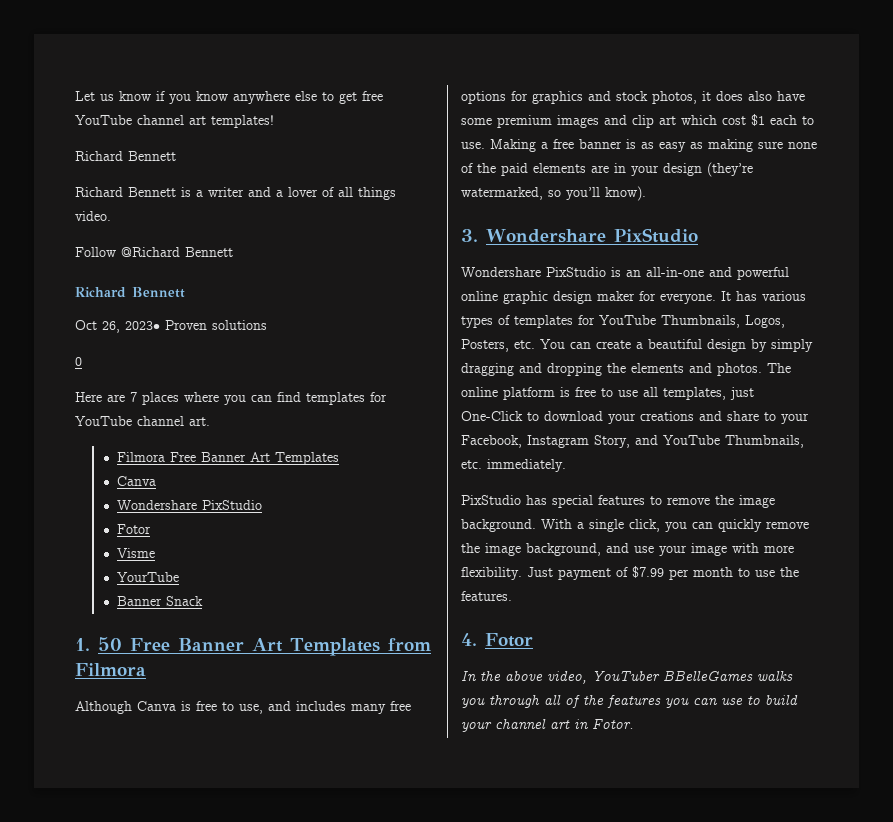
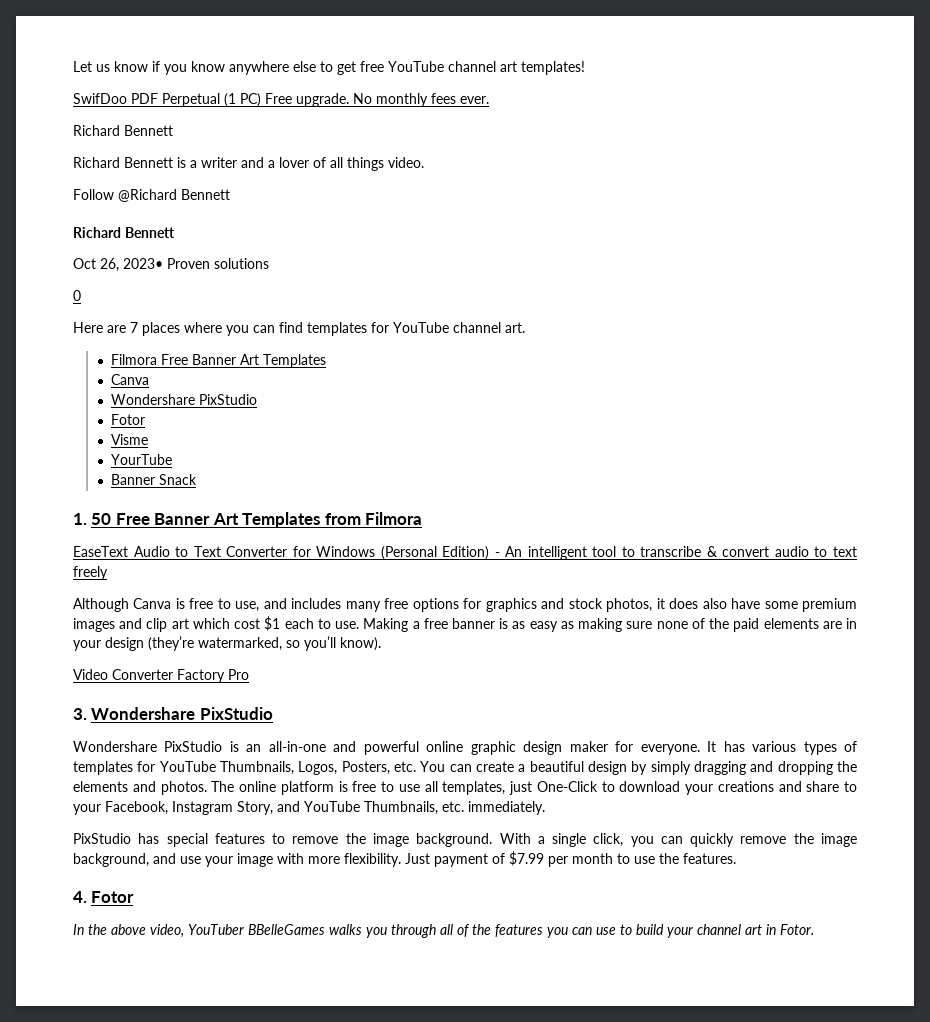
(274, 121) none -> [73,93,489,107] // SwifDoo PDF Perpetual (1 PC) Free upgrade. No monthly fees ever.
(146, 669) none -> [73,546,857,560] [73,566,108,580] // EaseText Audio to Text Converter for Windows (Personal Edition) - An intelligent tool to transcribe & convert audio to text freely
(646, 193) none -> [73,669,249,683] // Video Converter Factory Pro

